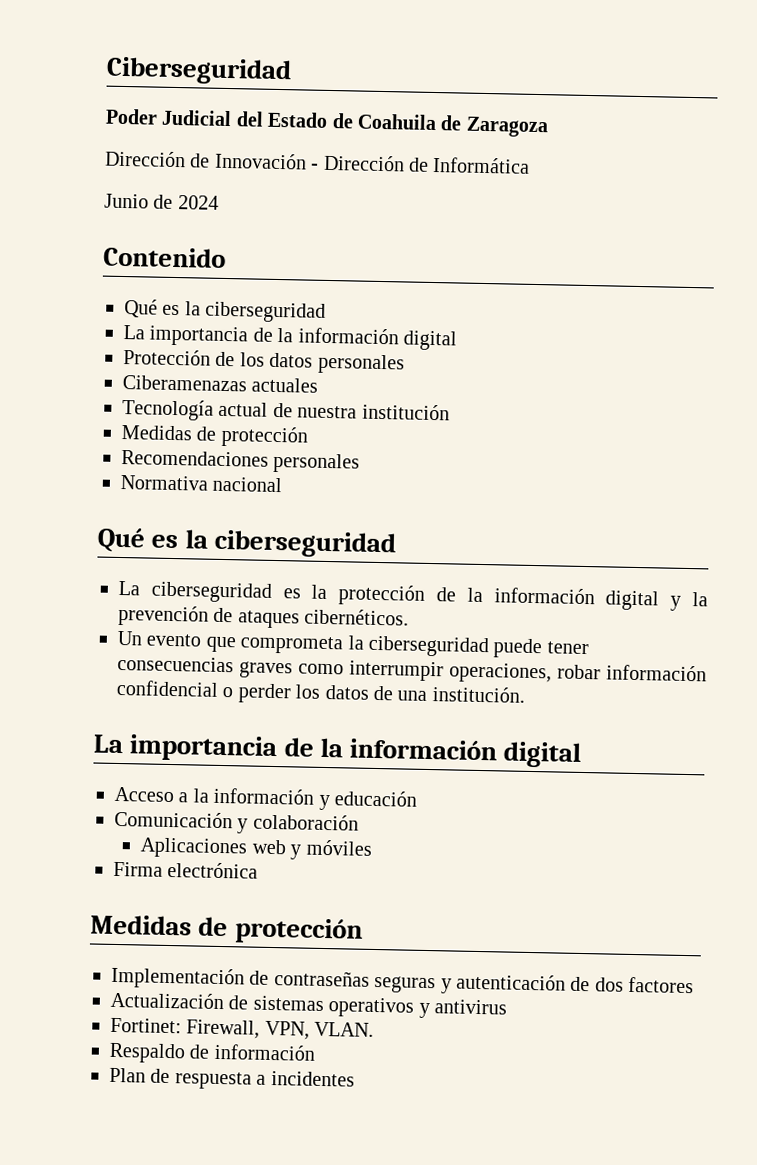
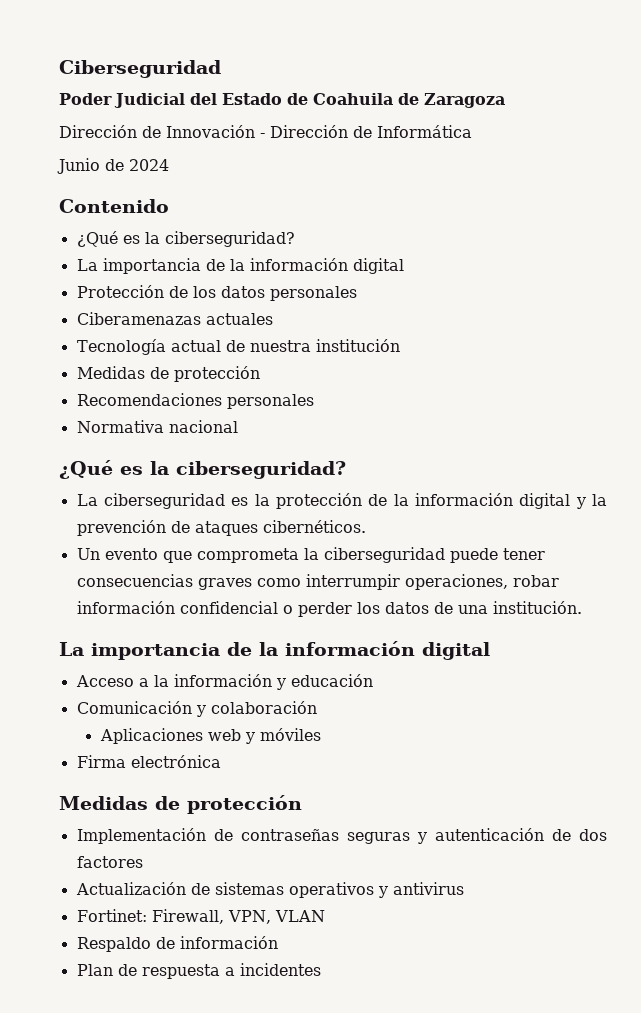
[124,299,327,323] Qué es la ciberseguridad -> [76,231,295,247] ¿Qué es la ciberseguridad?
[97,527,396,559] Qué es la ciberseguridad -> [59,460,346,479] ¿Qué es la ciberseguridad?
[314,1021,375,1038] VLAN. -> [274,910,325,922] VLAN

